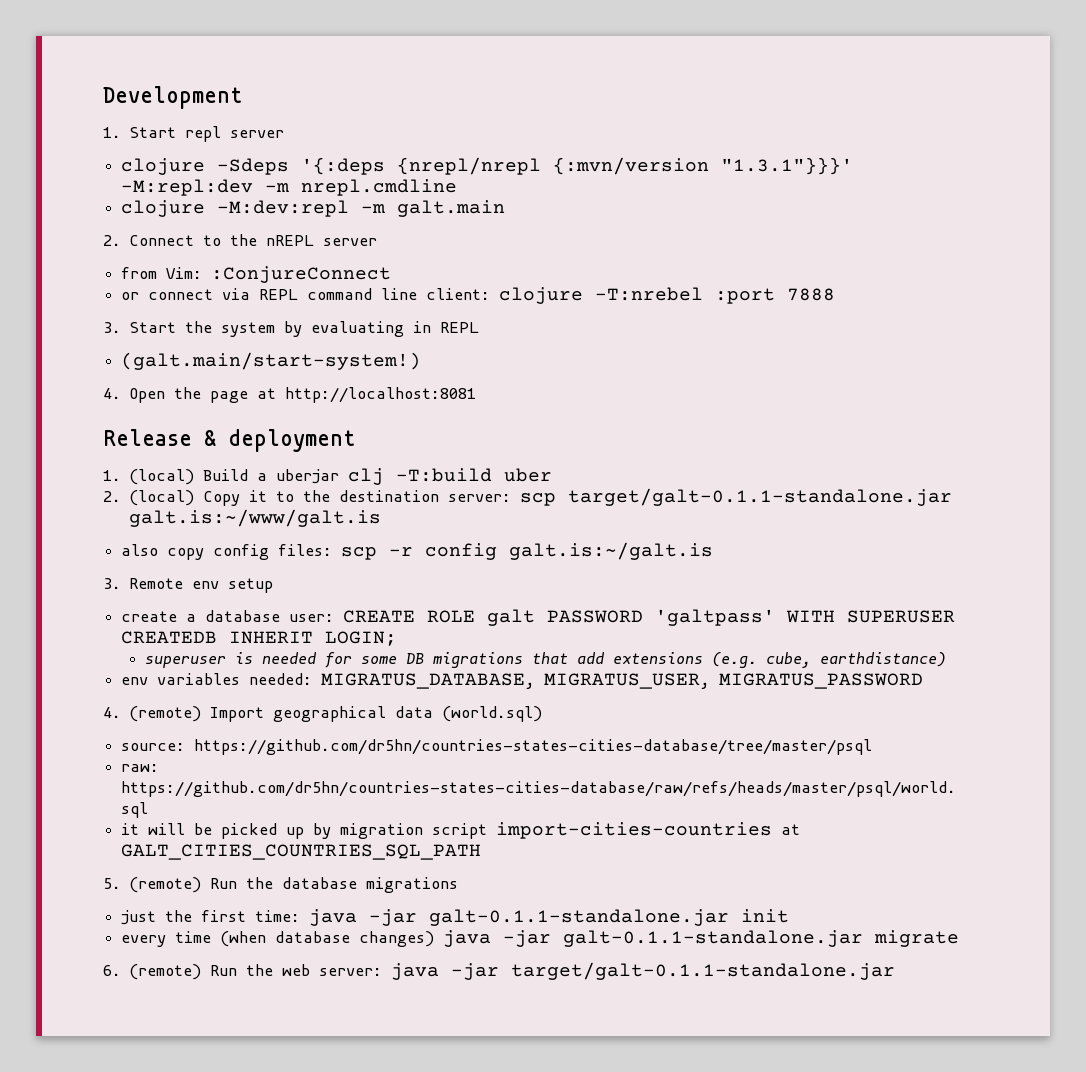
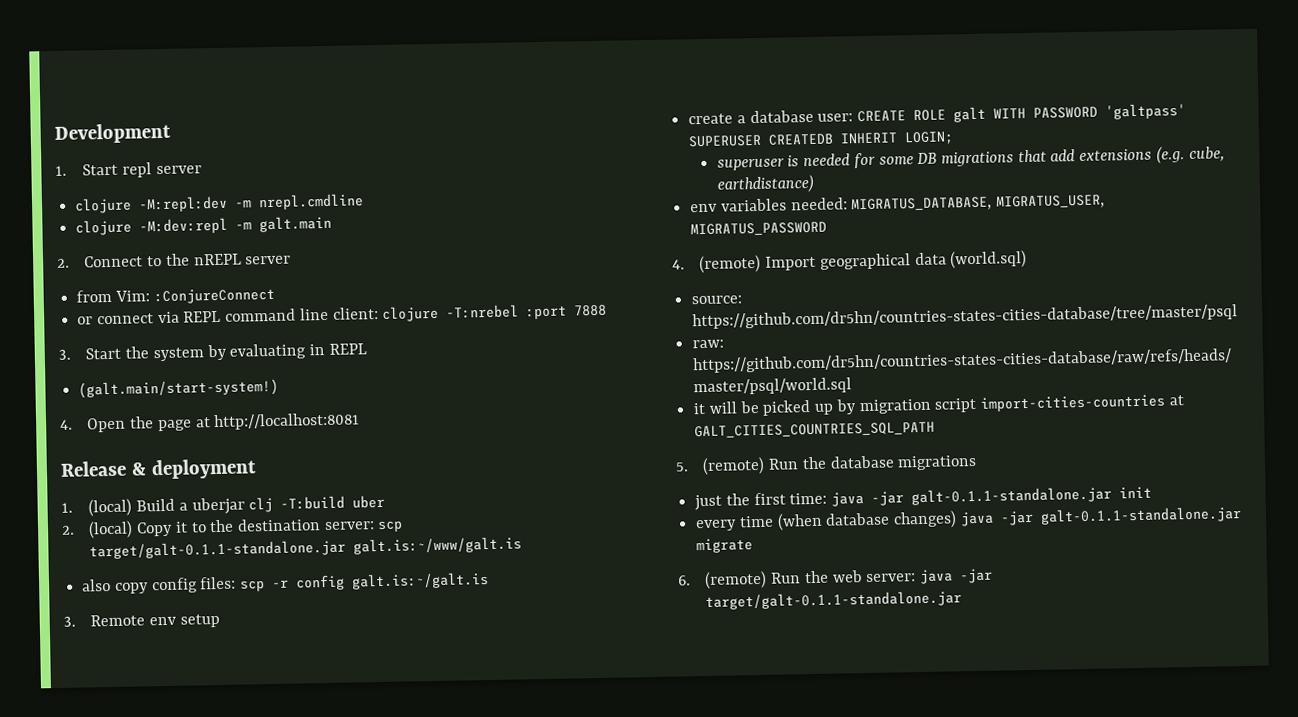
[217,157,854,175] -Sdeps '{:deps {nrepl/nrepl {:mvn/version "1.3.1"}}}' -> (133, 205) none
(536, 617) none -> [993,107,1027,119] WITH
[786,610,836,623] WITH -> (1187, 111) none

